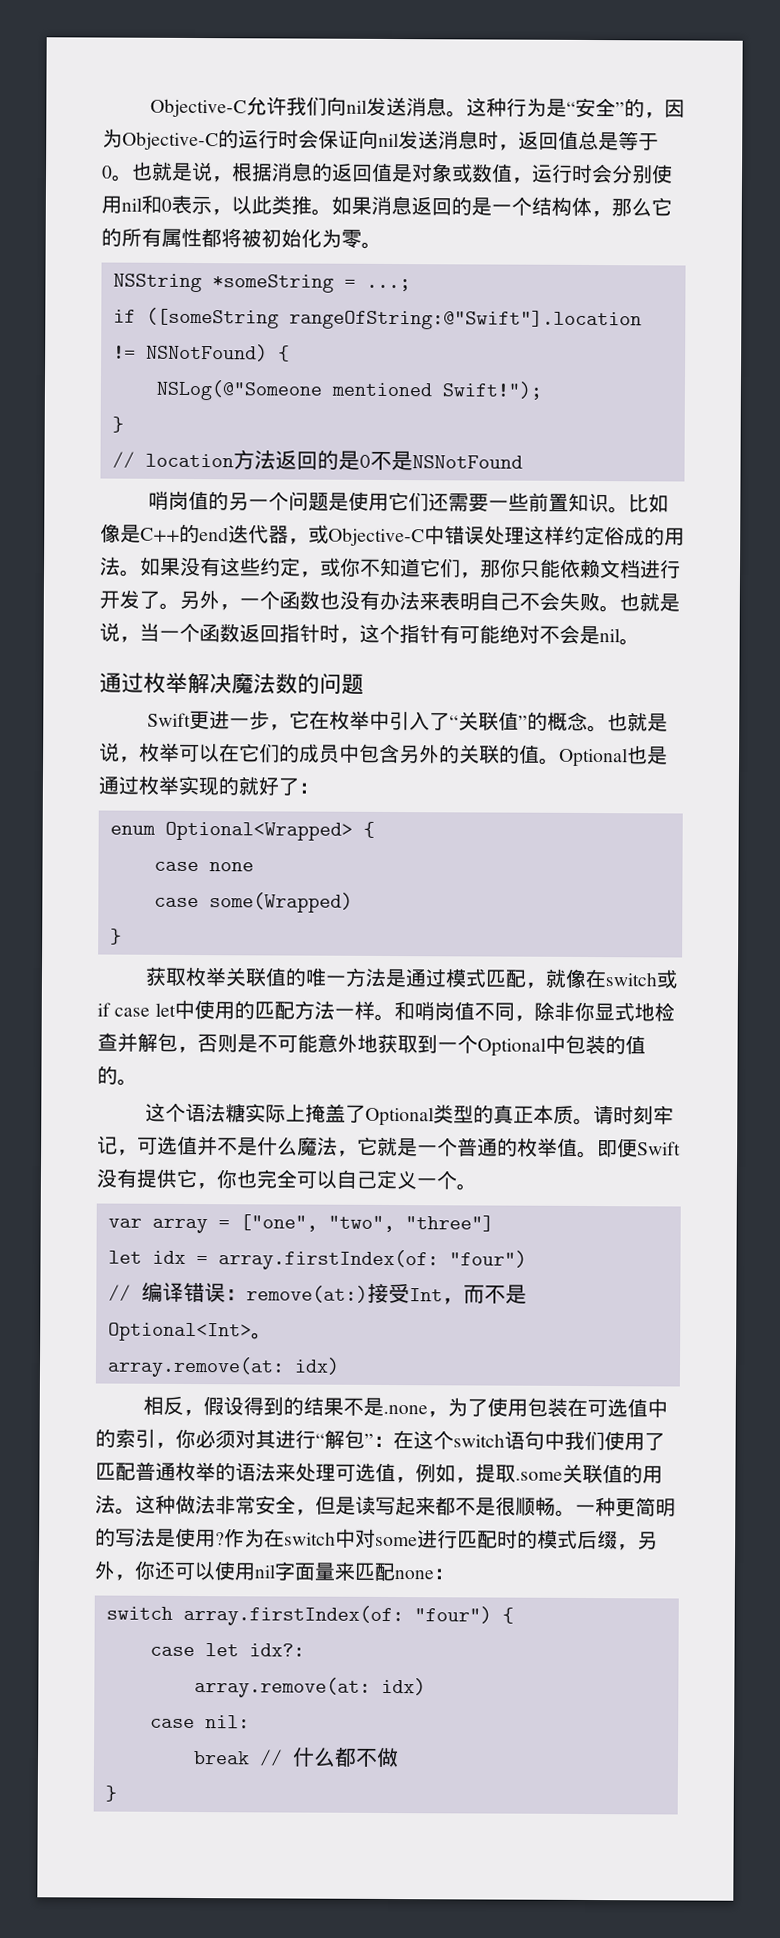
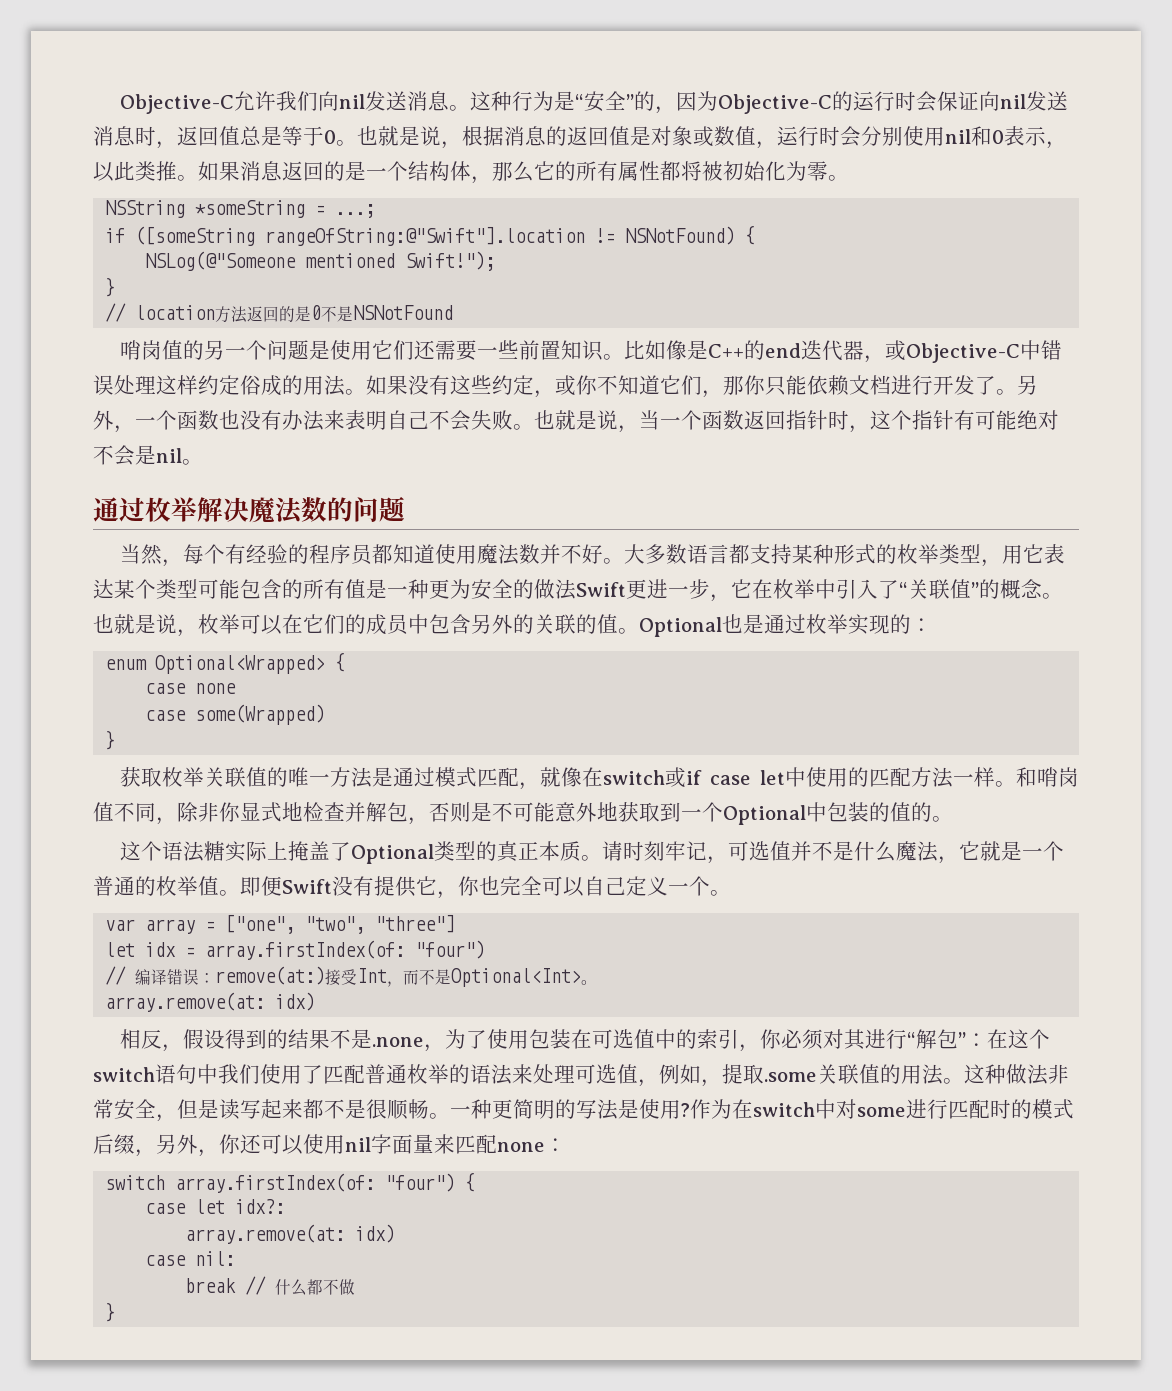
(364, 684) none -> [119,544,1065,567] [93,579,576,600] 当然，每个有经验的程序员都知道使用魔法数并不好。大多数语言都支持某种形式的枚举类型，用它表达某个类型可能包含的所有值是一种更为安全的做法
[238,776,299,796] 就好了 -> (911, 624) none

